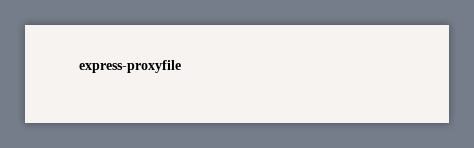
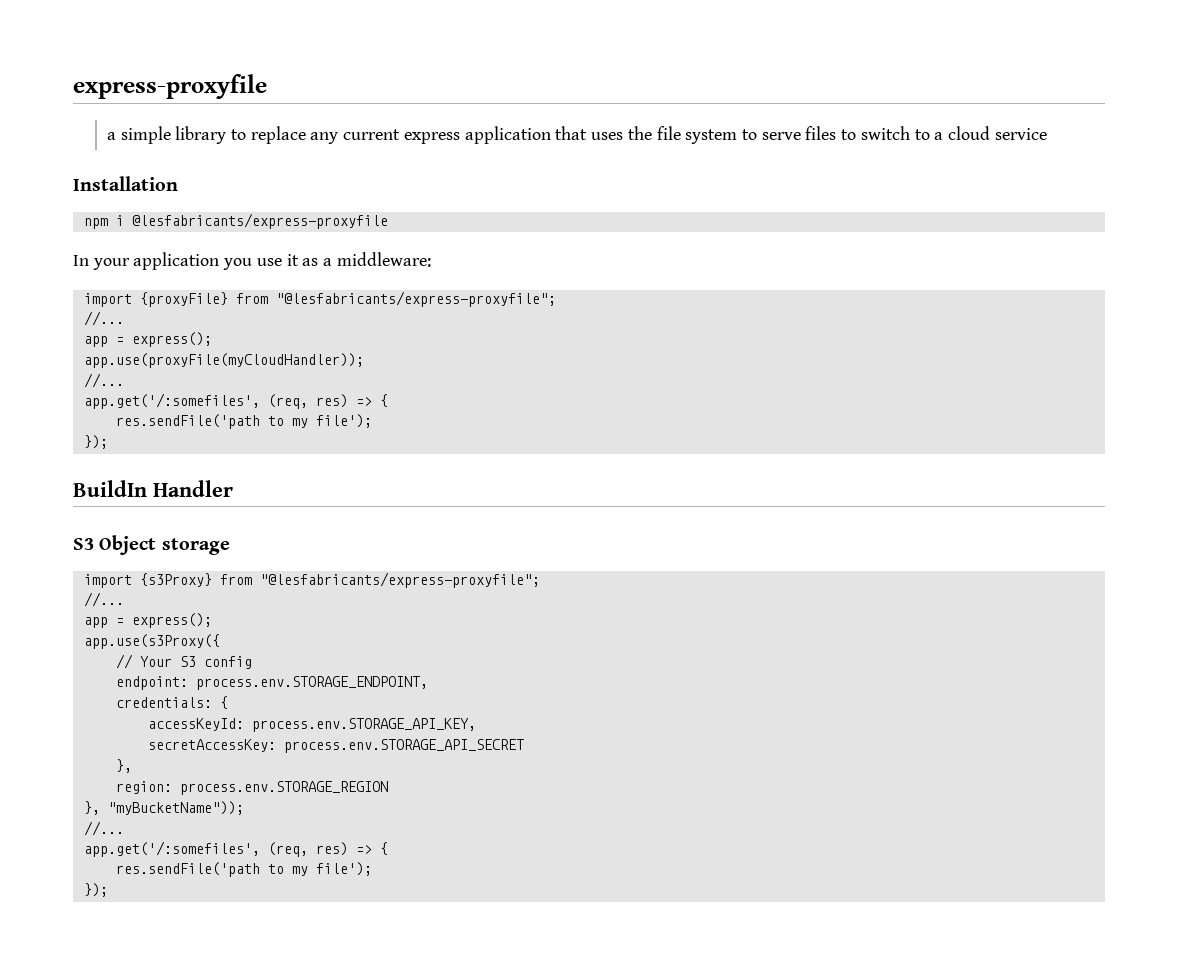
(181, 66) none -> [106,126,1047,144] [73,176,178,191] [83,213,388,229] [73,252,431,270] [83,291,556,307] [83,311,124,326] [83,332,212,347] [83,353,364,368] [83,373,124,388] [83,393,388,409] [115,414,372,429] [83,435,108,449] [73,480,233,497] [73,535,230,555] [83,572,540,588] [83,592,124,607] [83,613,212,628] [83,634,220,649] [115,654,252,669] [115,676,428,690] [115,696,228,709] [147,718,476,732] [147,739,524,753] [115,759,132,773] [115,781,388,795] [83,801,244,815] [83,821,124,836] [83,841,388,857] [115,862,372,877] [83,883,108,897] // a simple library to replace any current express application that uses the file system to serve files to switch to a cloud service // Installation // npm i @lesfabricants/express-proxyfile // In your application you use it as a middleware: // import {proxyFile} from "@lesfabricants/express-proxyfile"; // //... // app = express(); // app.use(proxyFile(myCloudHandler)); // //... // app.get('/:somefiles', (req, res) => { // res.sendFile('path to my file'); // }); // BuildIn Handler // S3 Object storage // import {s3Proxy} from "@lesfabricants/express-proxyfile"; // //... // app = express(); // app.use(s3Proxy({ // // Your S3 config // endpoint: process.env.STORAGE_ENDPOINT, // credentials: { // accessKeyId: process.env.STORAGE_API_KEY, // secretAccessKey: process.env.STORAGE_API_SECRET // }, // region: process.env.STORAGE_REGION // }, "myBucketName")); // //... // app.get('/:somefiles', (req, res) => { // res.sendFile('path to my file'); // });

